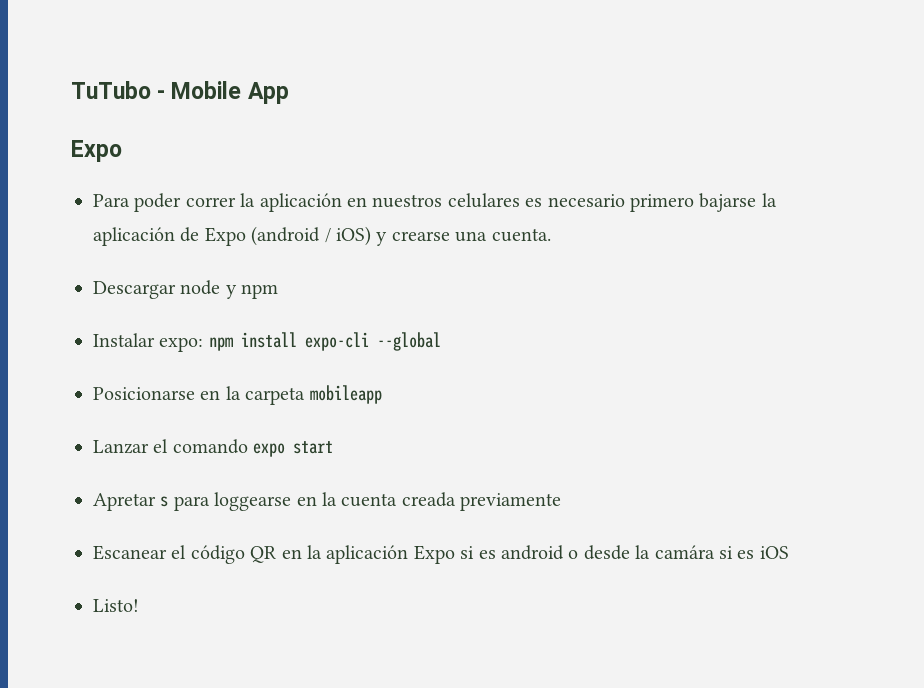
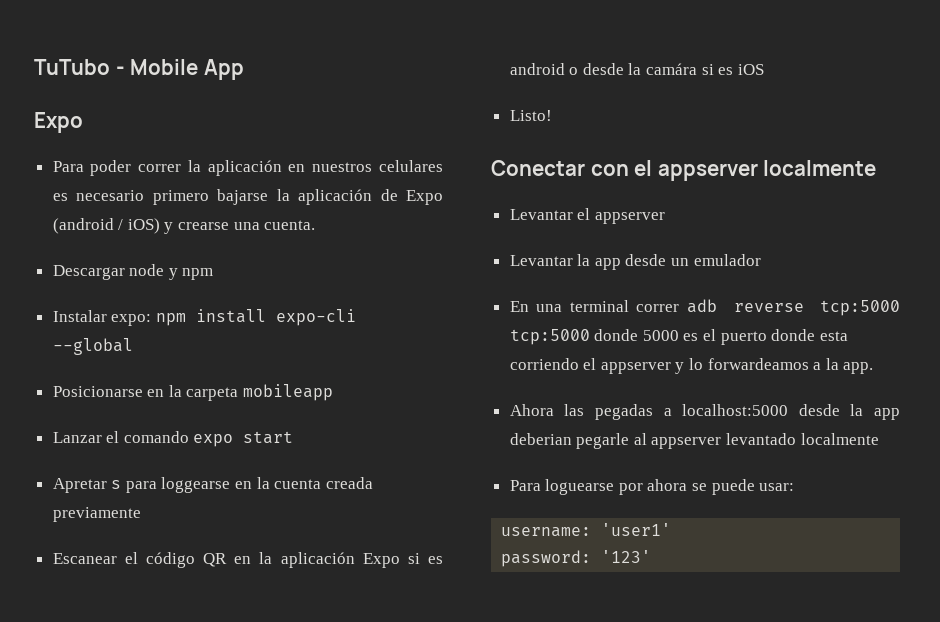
(139, 605) none -> [491,160,877,181] [509,208,665,224] [509,254,761,270] [509,299,900,316] [509,329,848,345] [509,358,874,374] [509,404,900,420] [509,433,879,449] [509,479,795,495] [501,523,672,537] [501,550,652,567] // Conectar con el appserver localmente // Levantar el appserver // Levantar la app desde un emulador // En una terminal correr adb reverse tcp:5000 tcp:5000 donde 5000 es el puerto donde esta corriendo el appserver y lo forwardeamos a la app. // Ahora las pegadas a localhost:5000 desde la app deberian pegarle al appserver levantado localmente // Para loguearse por ahora se puede usar: // username: 'user1' // password: '123'

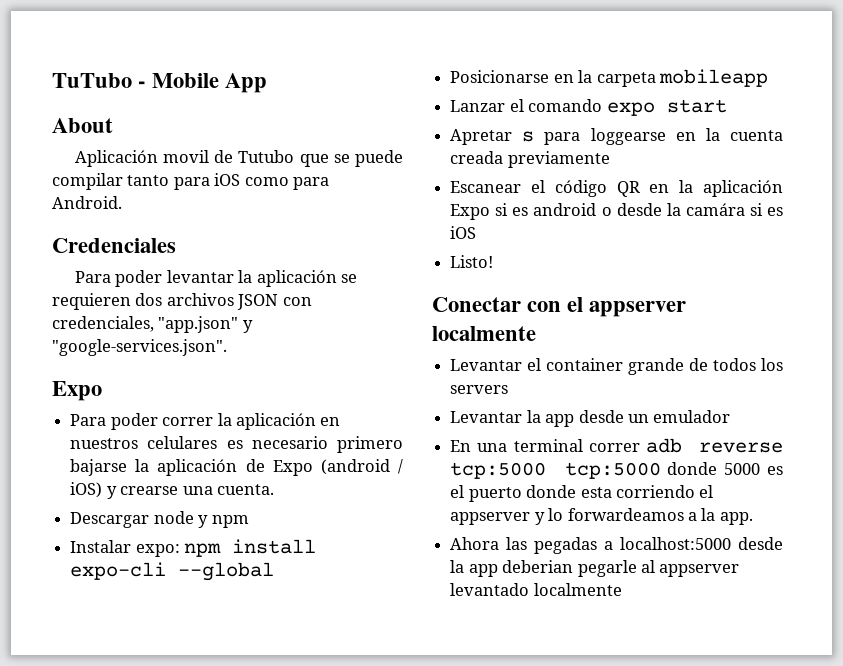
(244, 69) none -> [52,118,113,133] [74,150,403,167] [52,173,330,190] [52,196,122,209] [52,238,176,253] [74,270,358,287] [52,293,312,310] [52,316,253,333] [52,339,227,356] // About // Aplicación movil de Tutubo que se puede compilar tanto para iOS como para Android. // Credenciales // Para poder levantar la aplicación se requieren dos archivos JSON con credenciales, "app.json" y "google-services.json".
[594,212,665,224] appserver -> [546,358,783,375] [450,385,509,394] container grande de todos los servers
[509,479,795,495] [501,523,672,537] [501,550,652,567] // Para loguearse por ahora se puede usar: // username: 'user1' // password: '123' -> (622, 589) none

